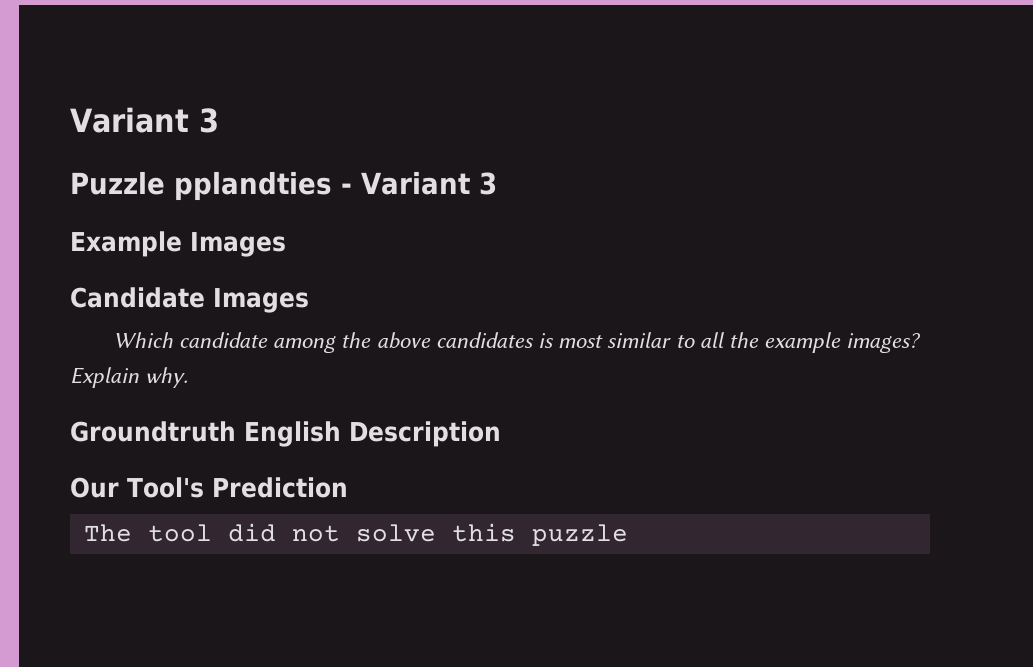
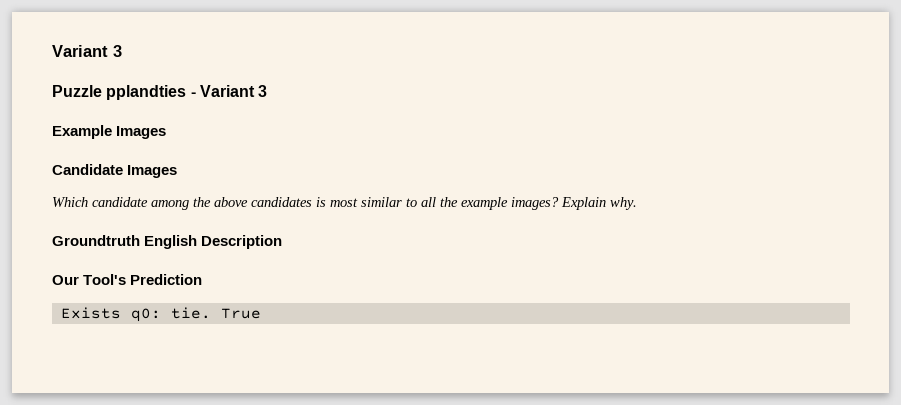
[83,523,628,546] The tool did not solve this puzzle -> [60,307,261,322] Exists q0: tie. True

